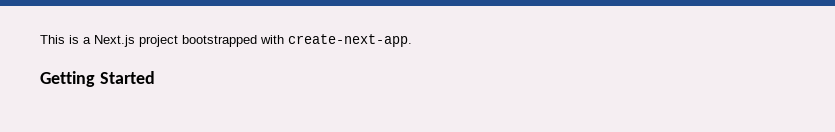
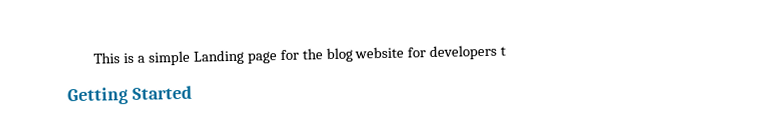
[94,34,412,47] Next.js project bootstrapped with create-next-app. -> [147,44,507,66] simple Landing page for the blog website for developers t

